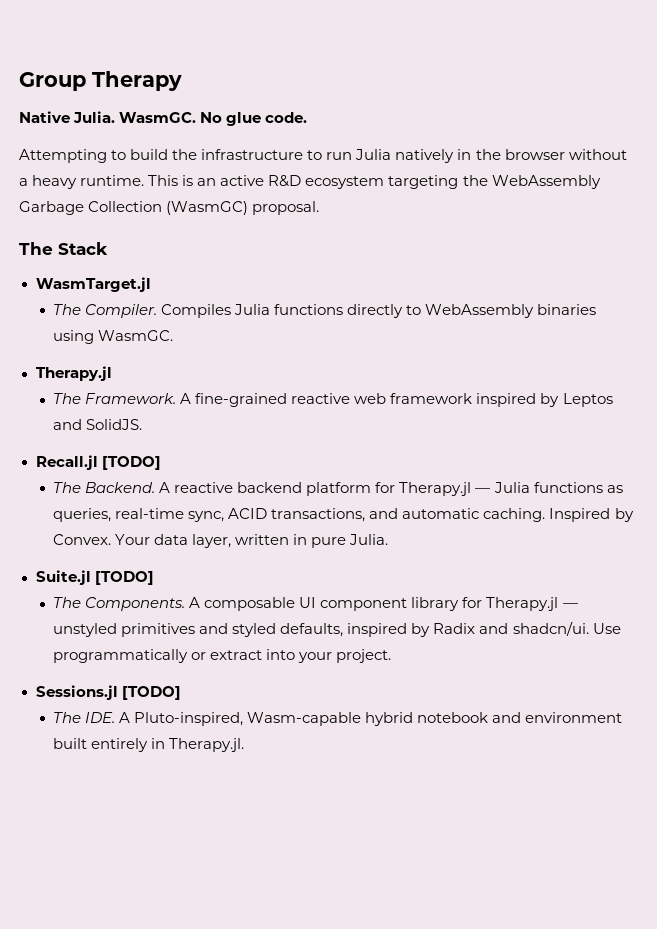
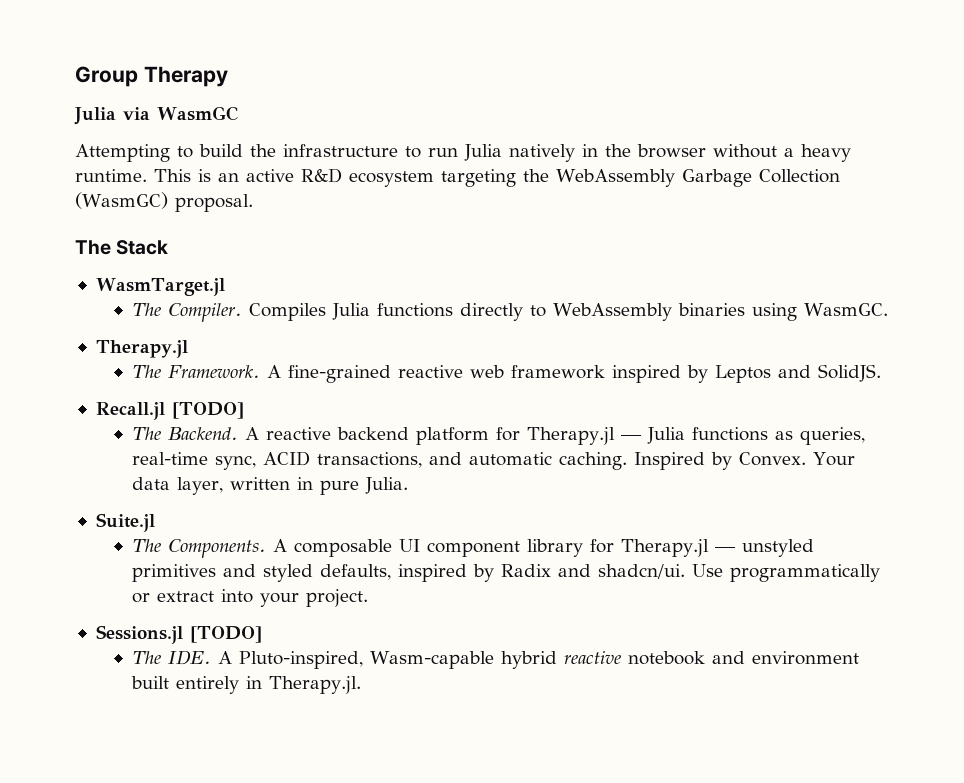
[19,111,308,126] Native Julia. WasmGC. No glue code. -> [74,106,238,125] Julia via WasmGC
[94,571,154,585] [TODO] -> (155, 522) none
(414, 719) none -> [564,651,622,664] reactive

